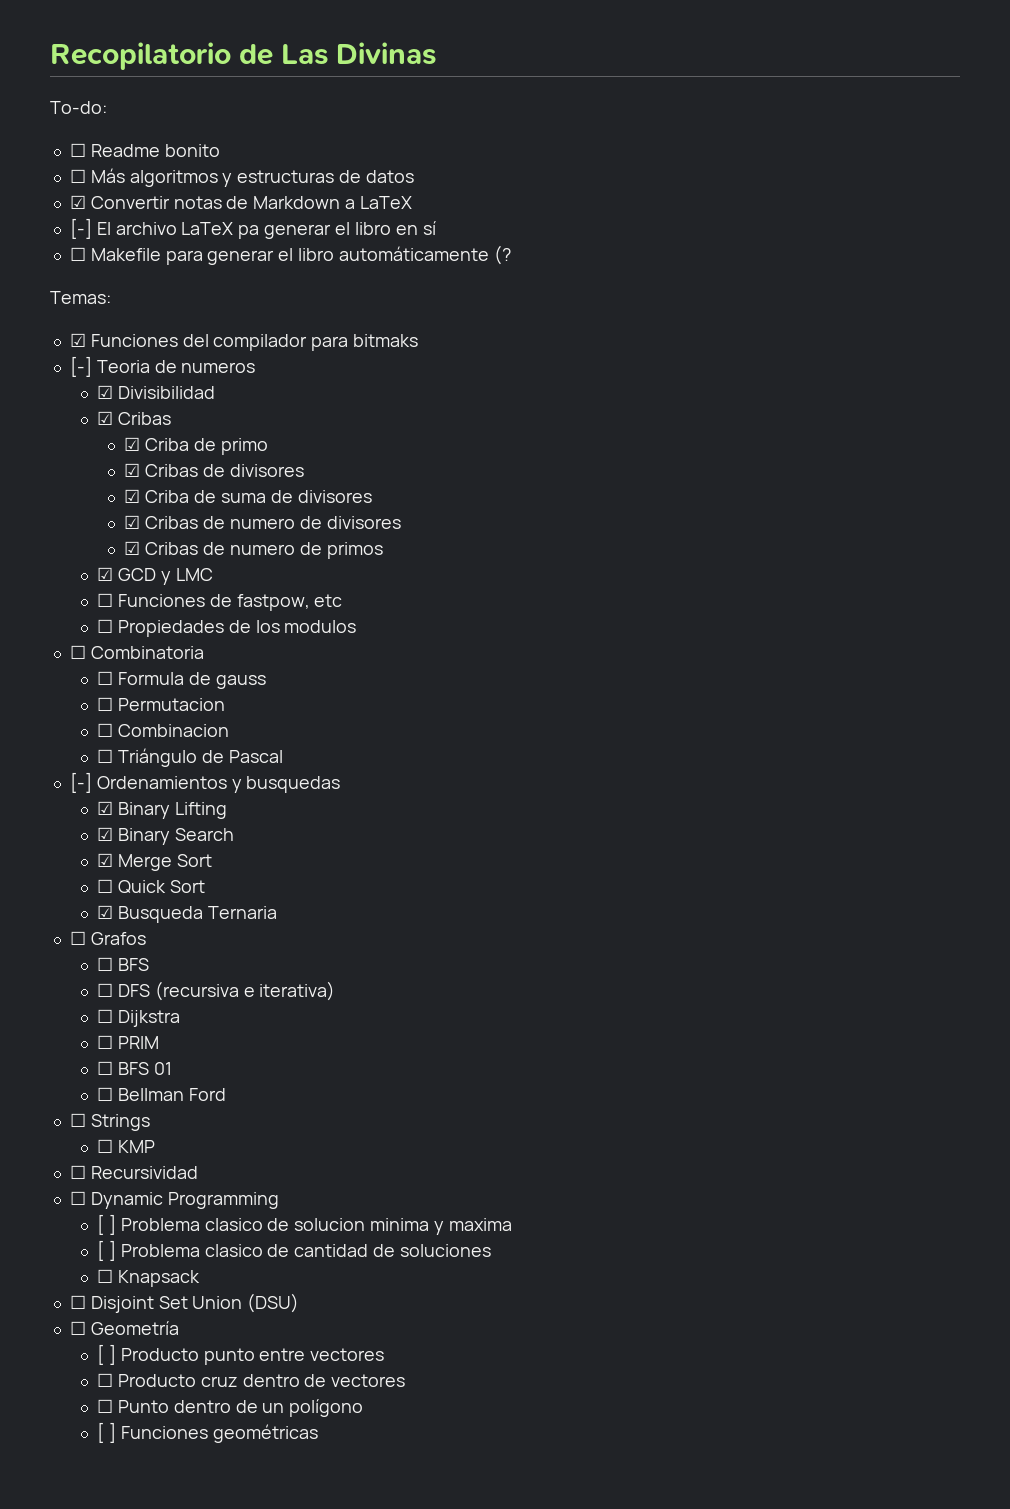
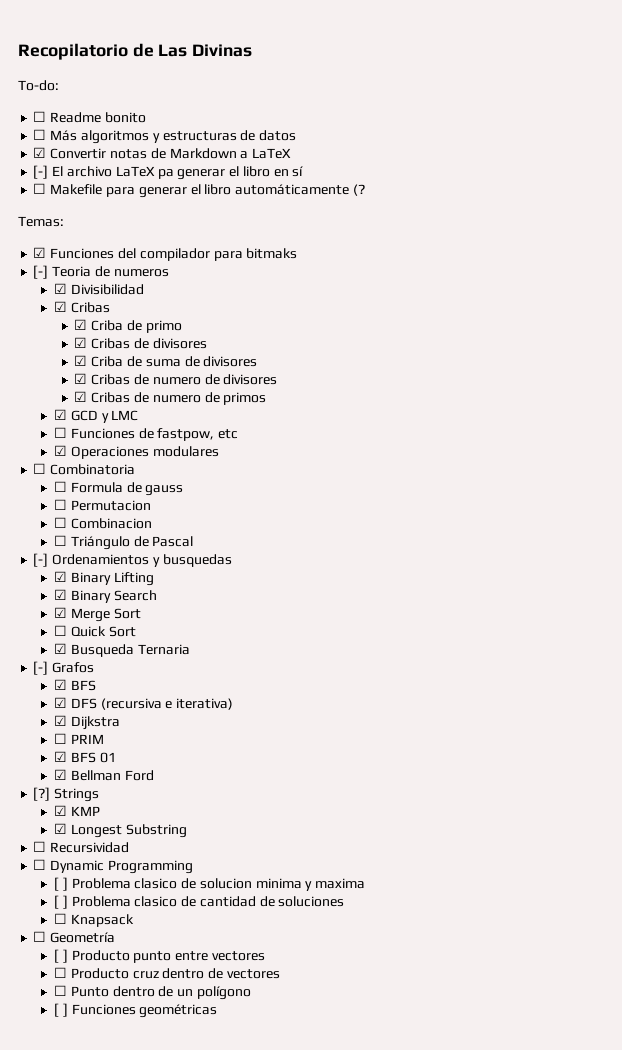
[97,619,357,637] ☐ Propiedades de los modulos -> [53,445,219,459] ☑ Operaciones modulares
[69,931,86,945] ☐ -> [33,661,49,675] [-]
[97,957,114,971] ☐ -> [53,679,67,690] ☑
[97,983,114,997] ☐ -> [53,697,67,708] ☑
[97,1009,114,1023] ☐ -> [53,715,67,726] ☑
[97,1061,114,1075] ☐ -> [53,751,67,762] ☑
[97,1087,114,1101] ☐ -> [53,769,67,780] ☑
[69,1113,86,1127] ☐ -> [33,787,51,801] [?]
[97,1139,114,1153] ☐ -> [53,805,67,816] ☑
(155, 1146) none -> [53,823,187,838] // ☑ Longest Substring
[69,1293,300,1313] // ☐ Disjoint Set Union (DSU) -> (134, 920) none

